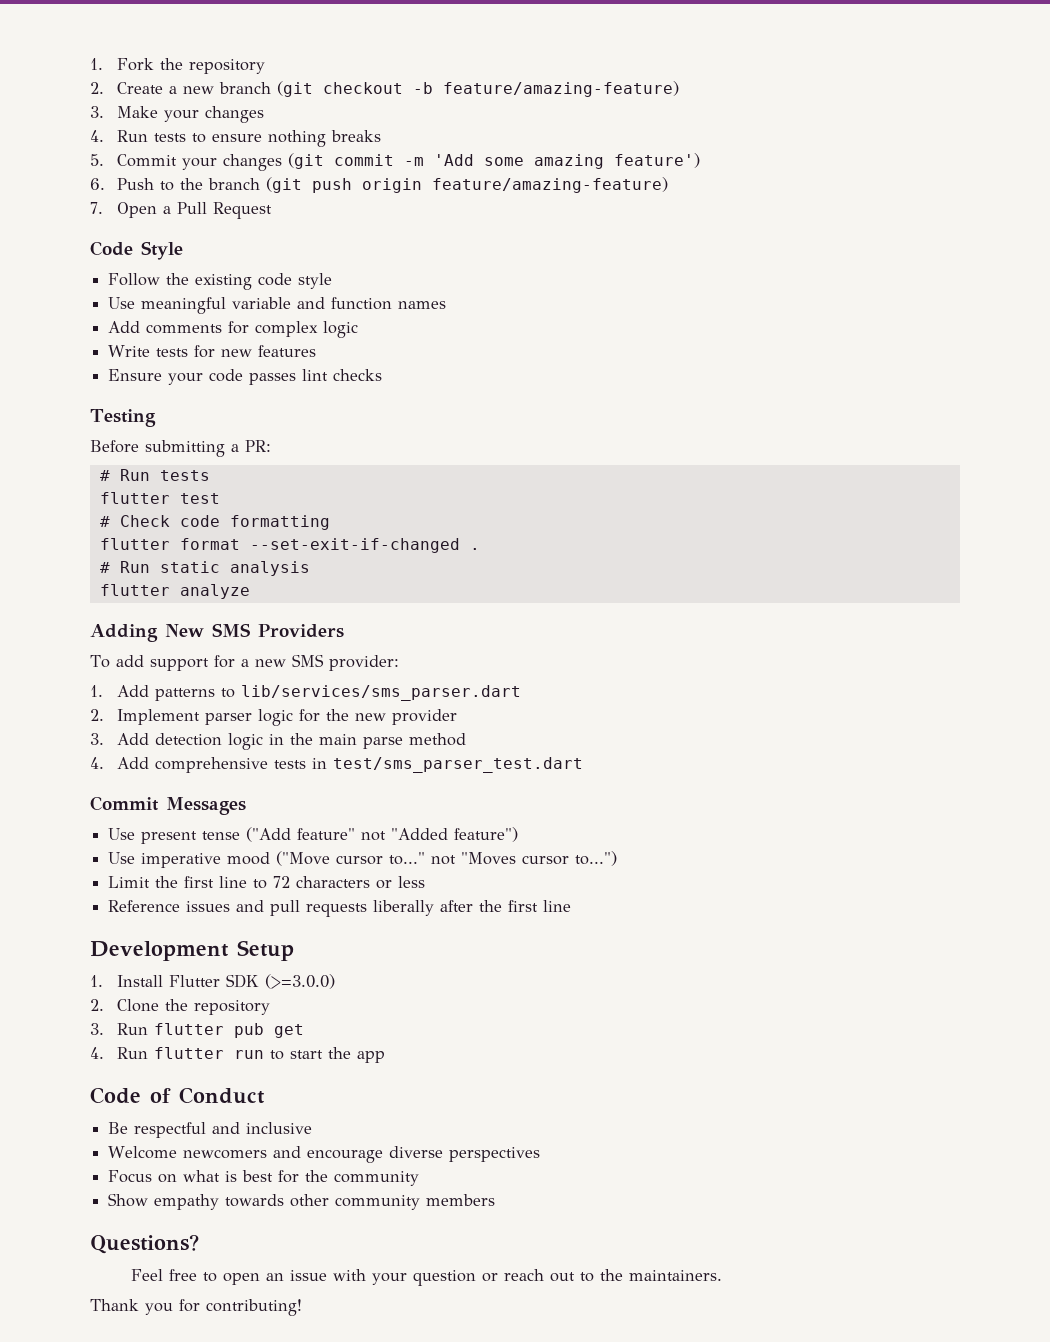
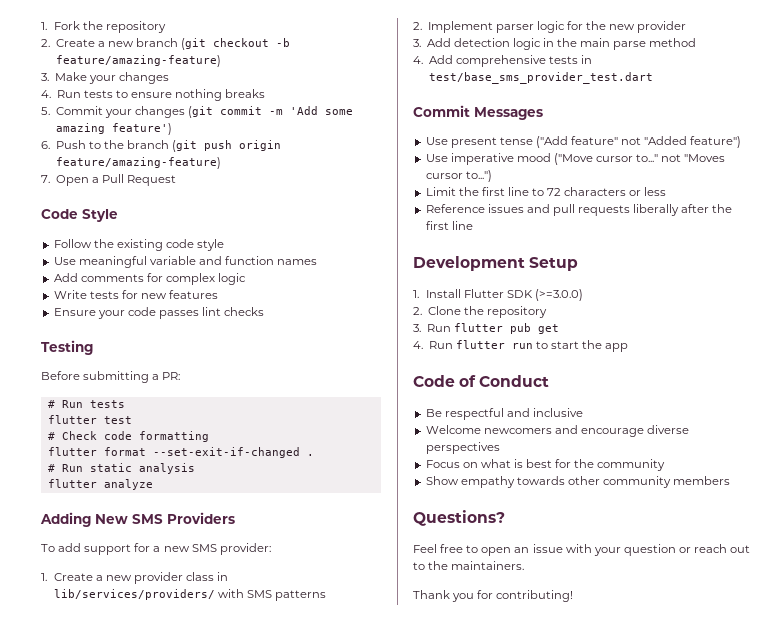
[116,685,149,697] Add -> [53,572,229,584] [53,589,273,600] Create a new provider class in lib/services/providers/ with SMS
[220,685,521,701] to lib/services/sms_parser.dart -> (327, 595) none
[332,757,583,773] test/sms_parser_test.dart -> [428,72,653,84] test/base_sms_provider_test.dart

